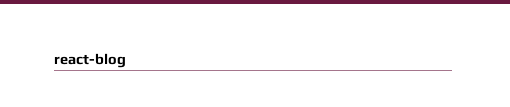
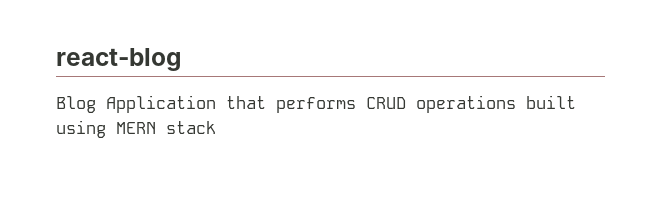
(126, 60) none -> [56,95,576,113] [56,120,216,138] // Blog Application that performs CRUD operations built using MERN stack

